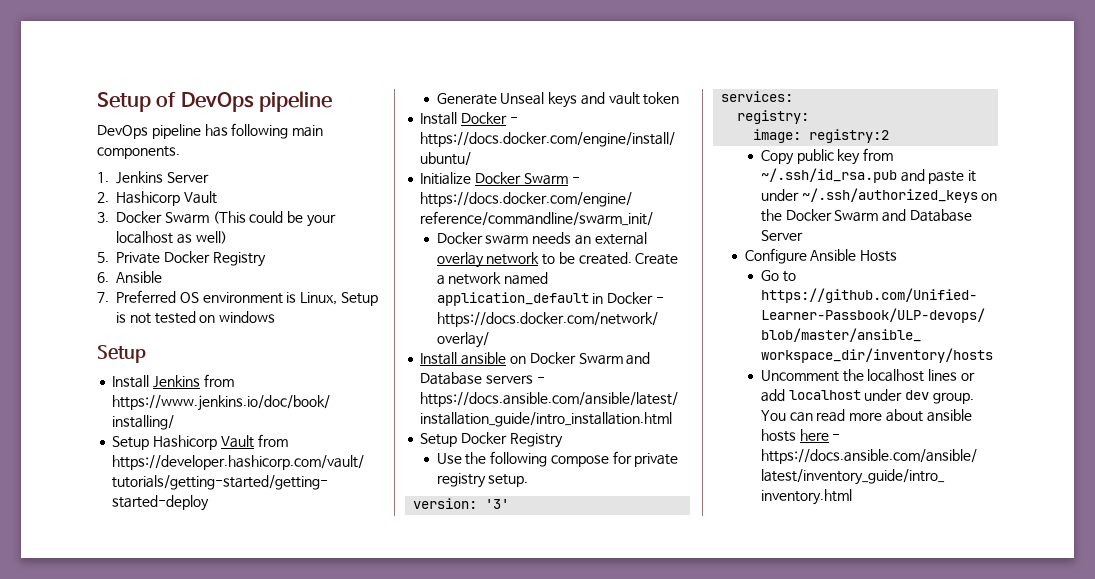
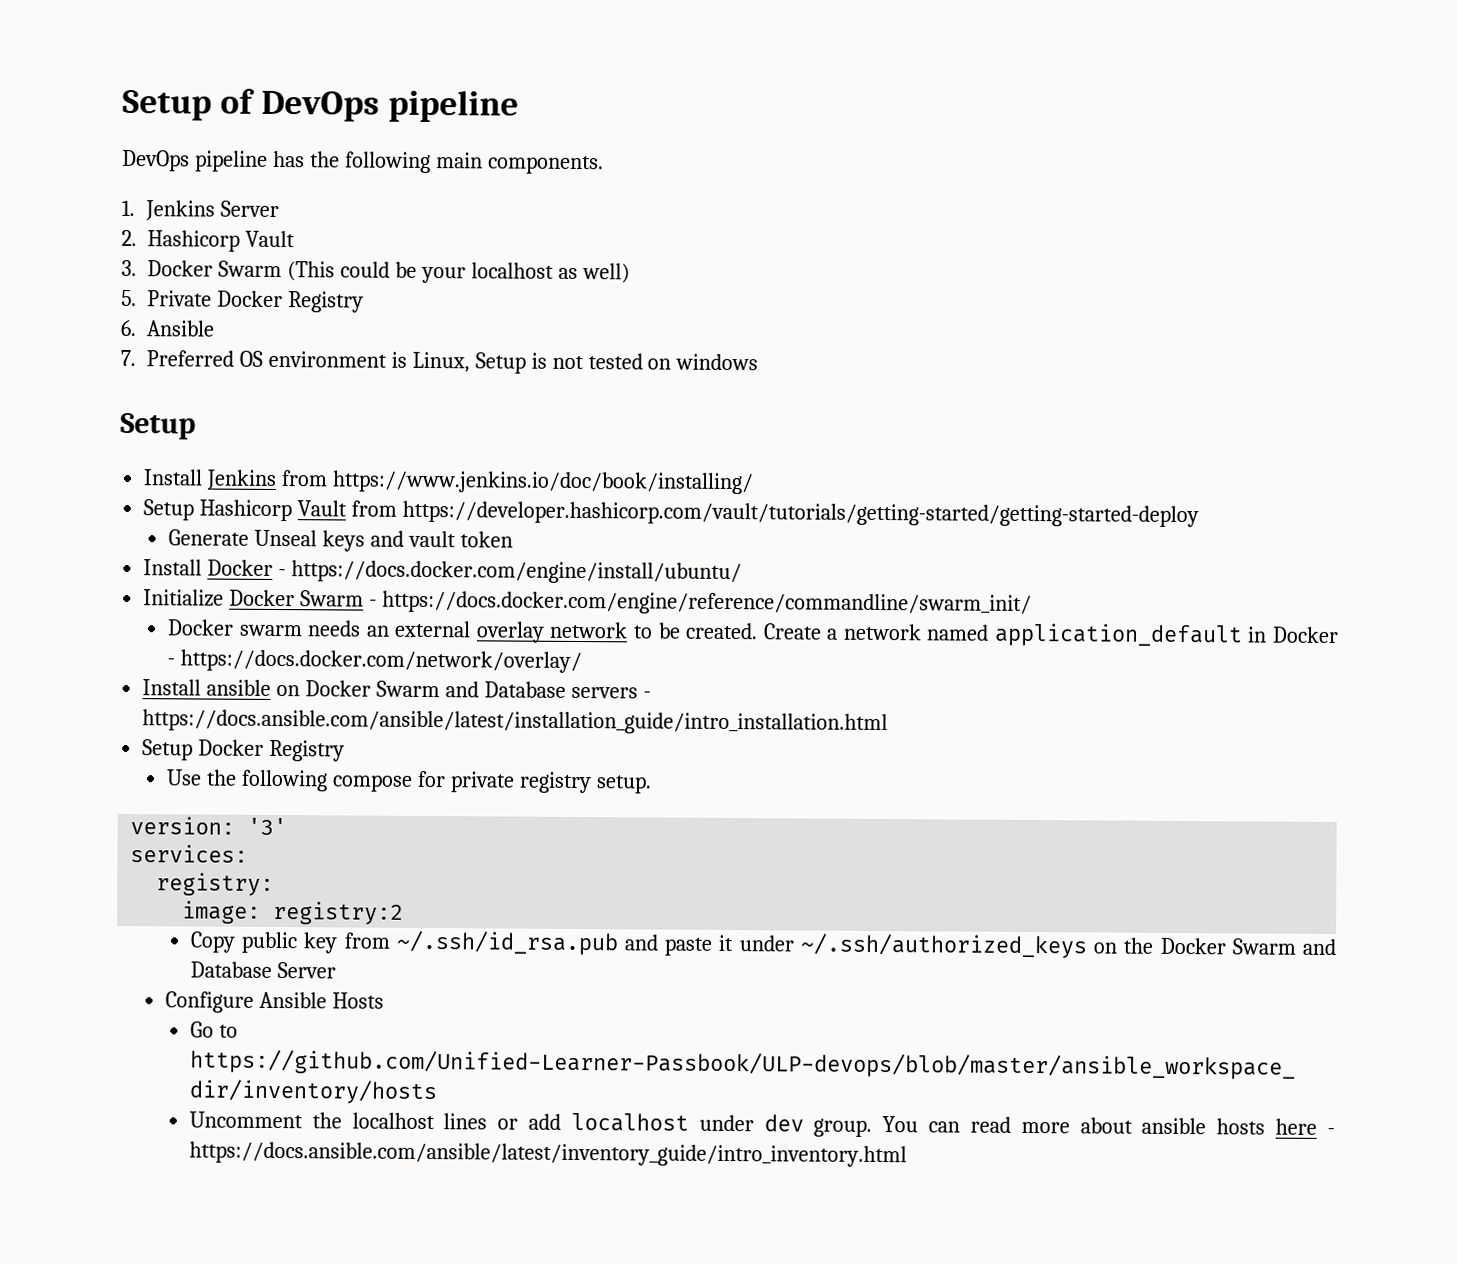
(228, 130) none -> [309,151,340,168] the

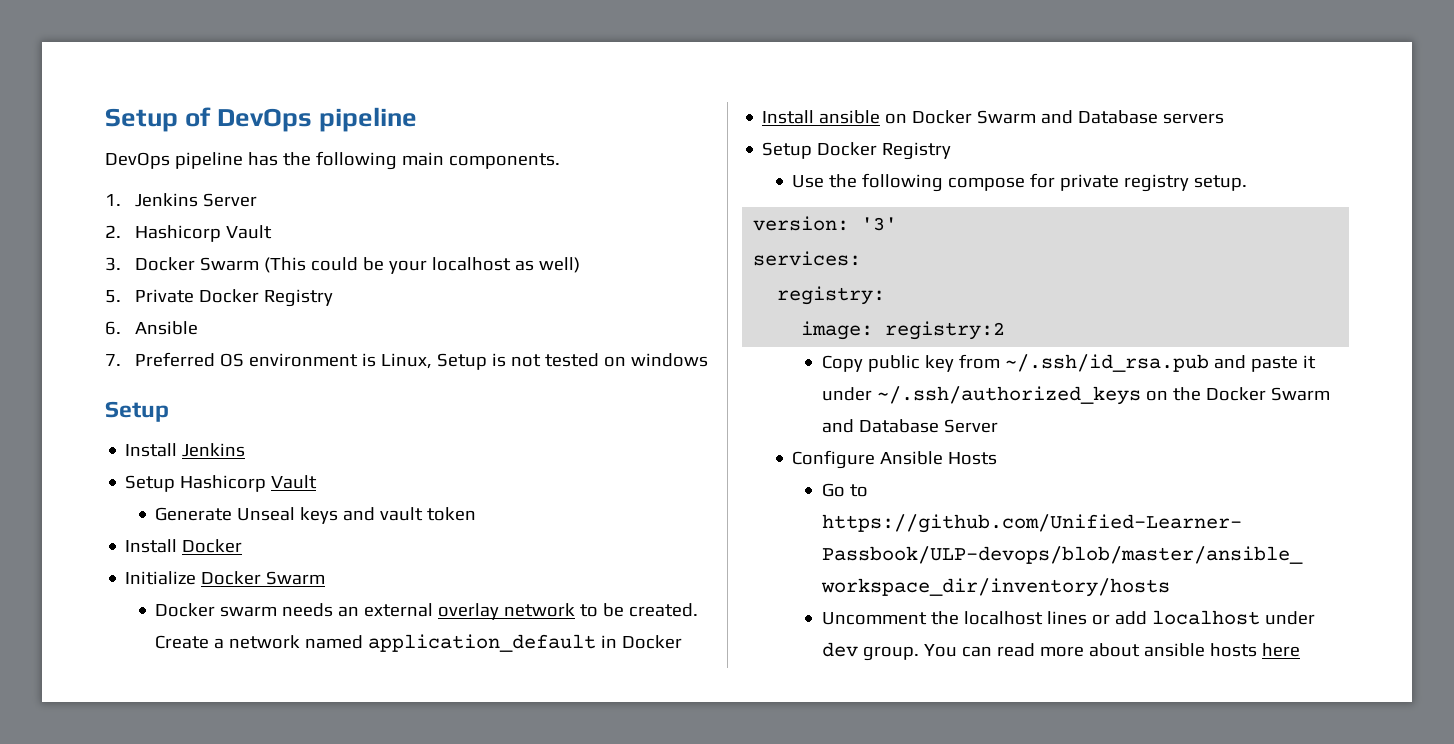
[281,470,755,495] from https://www.jenkins.io/doc/book/installing/ -> (246, 450) none
[351,500,1199,528] from https://developer.hashicorp.com/vault/tutorials/getting-started/getting-started-deploy -> (318, 482) none
[278,560,743,585] - https://docs.docker.com/engine/install/ubuntu/ -> (243, 546) none
[369,590,1032,617] - https://docs.docker.com/engine/reference/commandline/swarm_init/ -> (326, 578) none
[167,649,583,674] - https://docs.docker.com/network/overlay/ -> (683, 642) none
[642,691,651,699] [142,709,889,736] - https://docs.ansible.com/ansible/latest/installation_guide/intro_installation.html -> (1225, 118) none
[1327,1127,1336,1136] [188,1141,907,1168] - https://docs.ansible.com/ansible/latest/inventory_guide/intro_inventory.html -> (1300, 650) none

